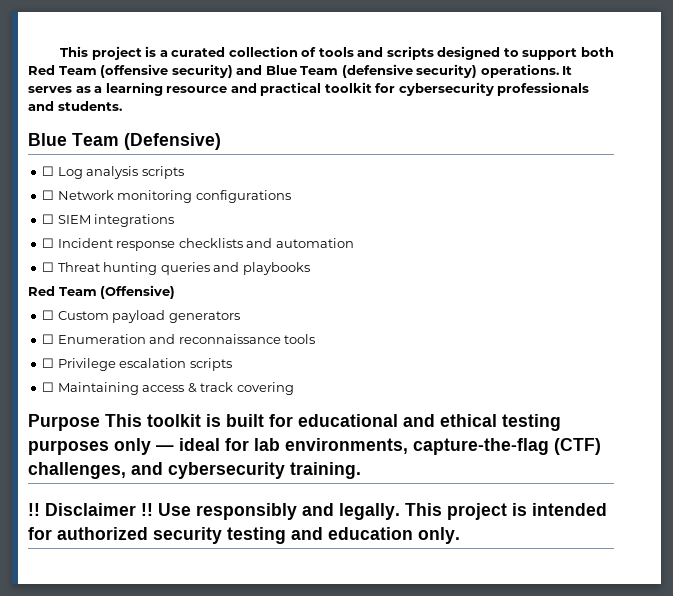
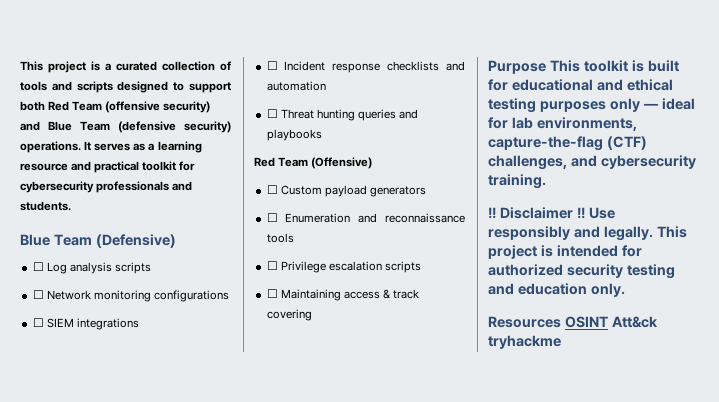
(460, 535) none -> [488,316,658,328] [488,335,561,349] // Resources OSINT Att&ck tryhackme

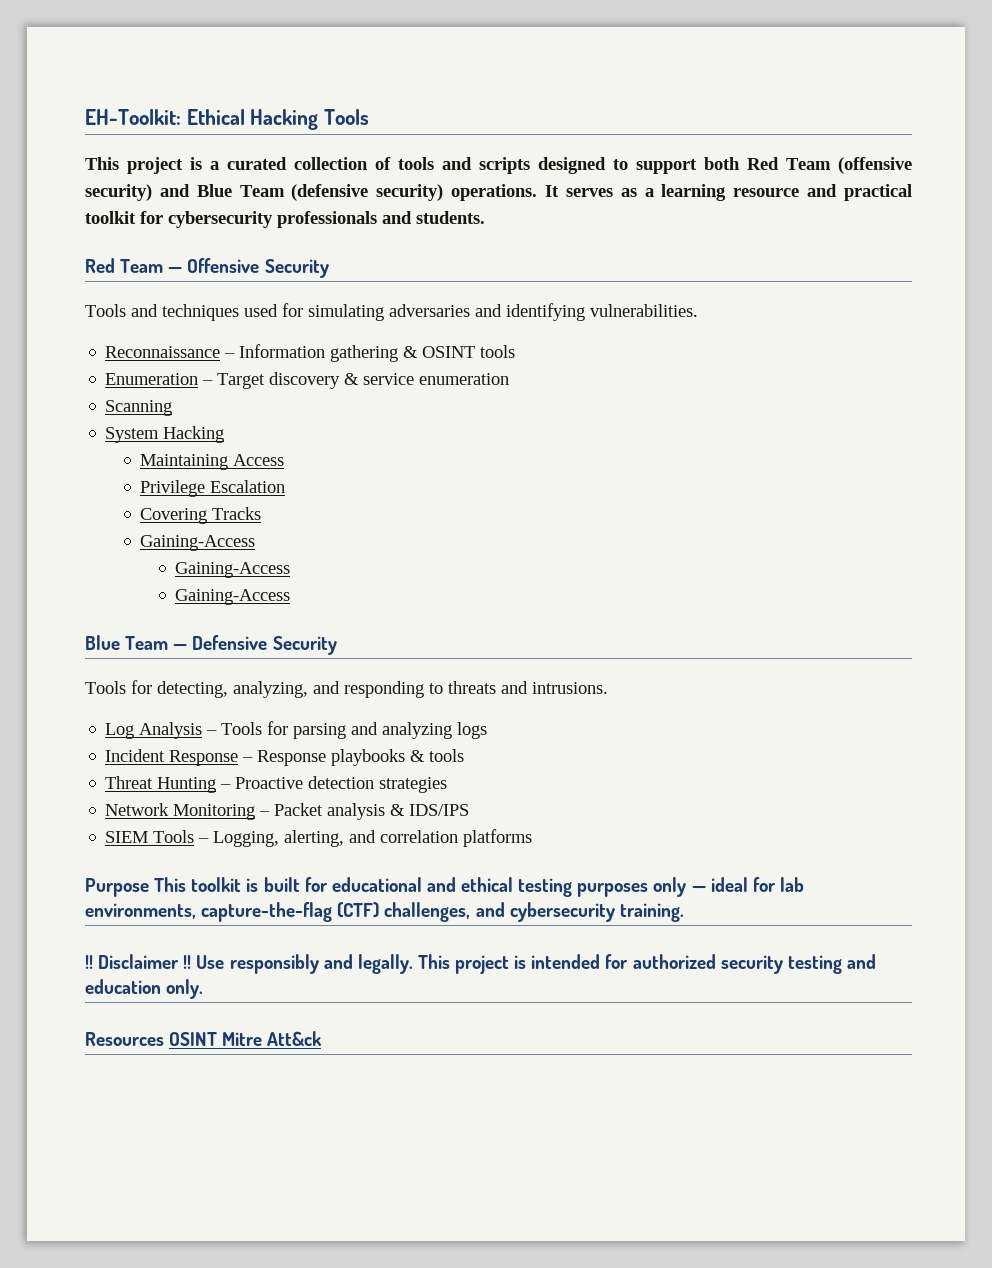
(20, 66) none -> [85,109,369,130] EH-Toolkit: Ethical Hacking Tools //
[20,234,176,248] [32,262,151,274] [32,290,229,302] [32,318,139,330] [266,61,465,73] [266,81,326,91] [266,109,419,121] [266,129,322,141] [254,157,373,169] [266,185,426,197] [266,213,465,223] [266,233,294,243] [266,261,421,273] [266,289,420,301] [266,309,312,321] Blue Team (Defensive) // ☐ Log analysis scripts // ☐ Network monitoring configurations // ☐ SIEM integrations // ☐ Incident response checklists and automation // ☐ Threat hunting queries and playbooks // Red Team (Offensive) // ☐ Custom payload generators // ☐ Enumeration and reconnaissance tools // ☐ Privilege escalation scripts // ☐ Maintaining access & track covering -> [85,258,329,278] [85,303,698,321] [105,344,516,362] [105,372,510,389] [105,400,173,416] [105,426,225,443] [140,454,285,470] [140,480,286,497] [140,507,262,524] [140,535,256,551] [175,562,291,578] [175,589,291,605] [85,635,337,655] [85,680,608,698] [105,721,488,739] [105,749,465,766] [105,776,448,793] [105,803,470,820] [105,829,533,847] Red Team — Offensive Security // Tools and techniques used for simulating adversaries and identifying vulnerabilities. // Reconnaissance – Information gathering & OSINT tools // Enumeration – Target discovery & service enumeration // Scanning // System Hacking // Maintaining Access // Privilege Escalation // Covering Tracks // Gaining-Access // Gaining-Access // Gaining-Access // Blue Team — Defensive Security // Tools for detecting, analyzing, and responding to threats and intrusions. // Log Analysis – Tools for parsing and analyzing logs // Incident Response – Response playbooks & tools // Threat Hunting – Proactive detection strategies // Network Monitoring – Packet analysis & IDS/IPS // SIEM Tools – Logging, alerting, and correlation platforms
[611,316,658,328] [488,335,561,349] Att&ck tryhackme -> [222,1031,323,1046] Mitre Att&ck

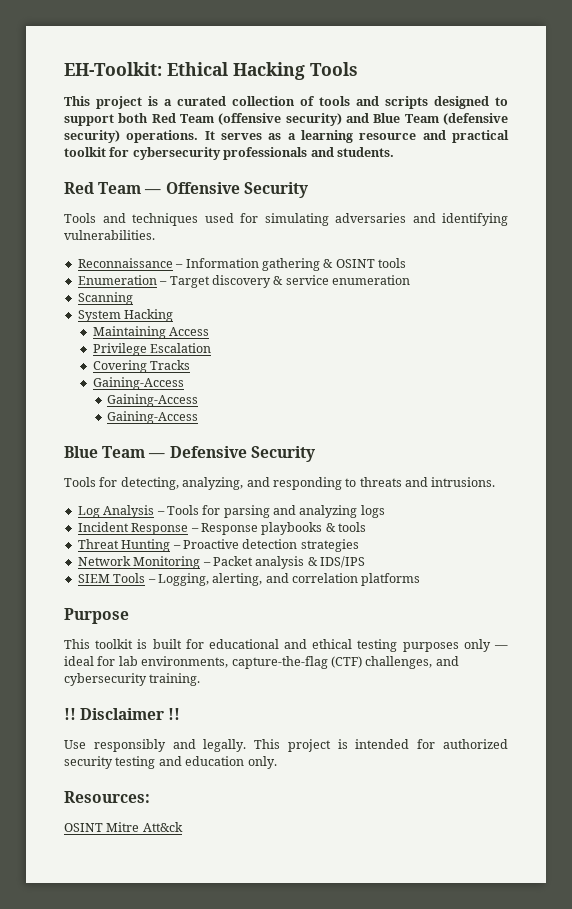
(149, 887) none -> (129, 616) //
(192, 962) none -> (181, 714) //
[85,1032,164,1046] Resources -> [64,791,150,803] Resources: //

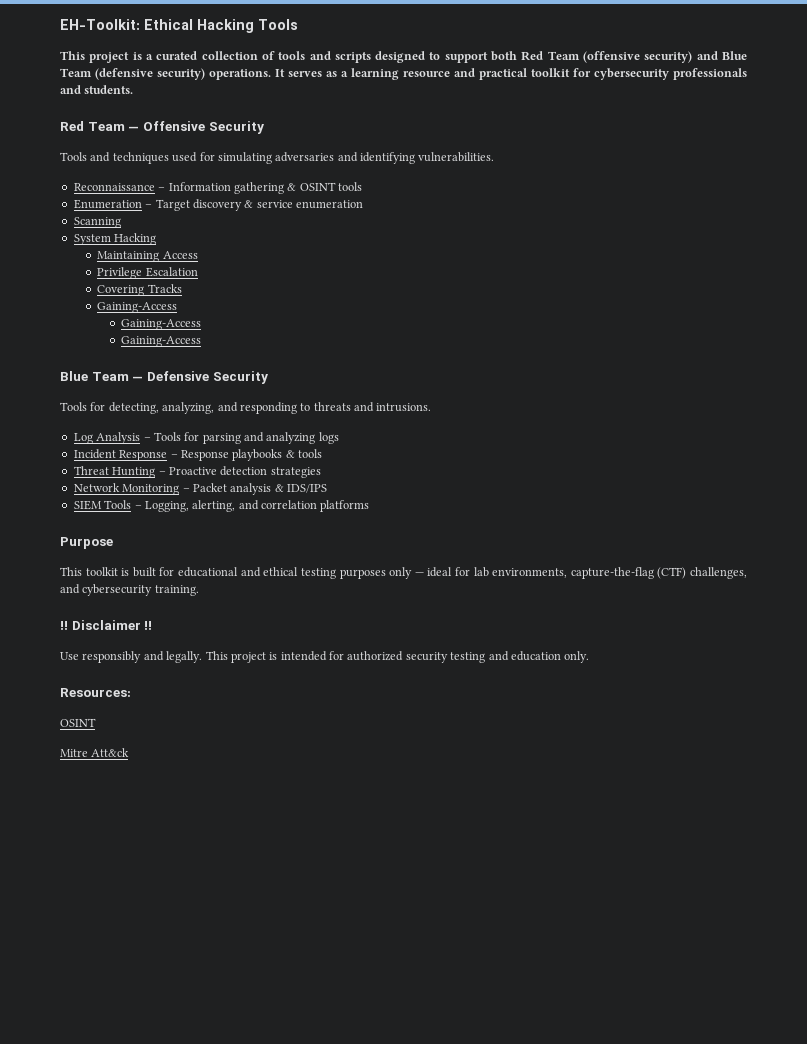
(103, 827) none -> (96, 722) //

